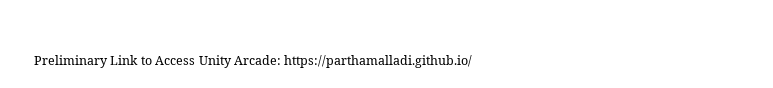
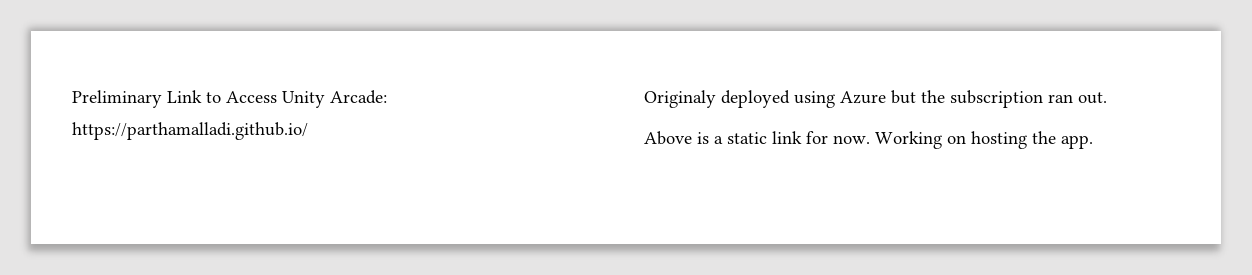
(473, 61) none -> [644,90,1107,108] [644,131,1093,149] // Originaly deployed using Azure but the subscription ran out. // Above is a static link for now. Working on hosting the app.

